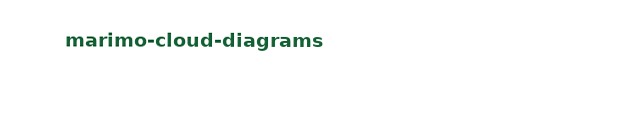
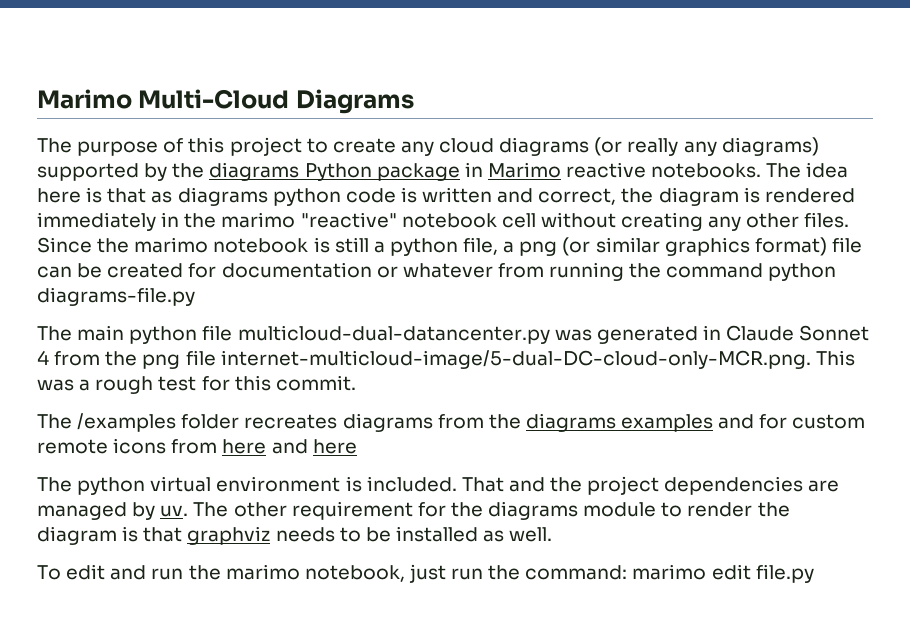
[65,32,324,52] marimo-cloud-diagrams -> [37,89,414,114] [37,137,819,156] [37,162,849,181] [37,187,855,206] [37,212,850,231] [37,237,862,256] [37,262,837,281] [37,287,195,306] [37,325,870,344] [37,350,855,369] [37,375,356,394] [37,413,866,432] [37,438,357,454] [37,476,840,495] [37,501,790,520] [37,526,553,545] [37,564,814,583] Marimo Multi-Cloud Diagrams // The purpose of this project to create any cloud diagrams (or really any diagrams) supported by the diagrams Python package in Marimo reactive notebooks. The idea here is that as diagrams python code is written and correct, the diagram is rendered immediately in the marimo "reactive" notebook cell without creating any other files. Since the marimo notebook is still a python file, a png (or similar graphics format) file can be created for documentation or whatever from running the command python diagrams-file.py // The main python file multicloud-dual-datancenter.py was generated in Claude Sonnet 4 from the png file internet-multicloud-image/5-dual-DC-cloud-only-MCR.png. This was a rough test for this commit. // The /examples folder recreates diagrams from the diagrams examples and for custom remote icons from here and here // The python virtual environment is included. That and the project dependencies are managed by uv. The other requirement for the diagrams module to render the diagram is that graphviz needs to be installed as well. // To edit and run the marimo notebook, just run the command: marimo edit file.py

